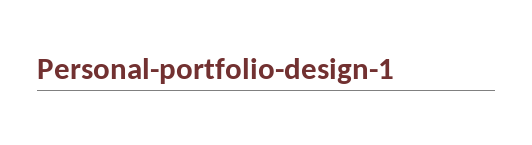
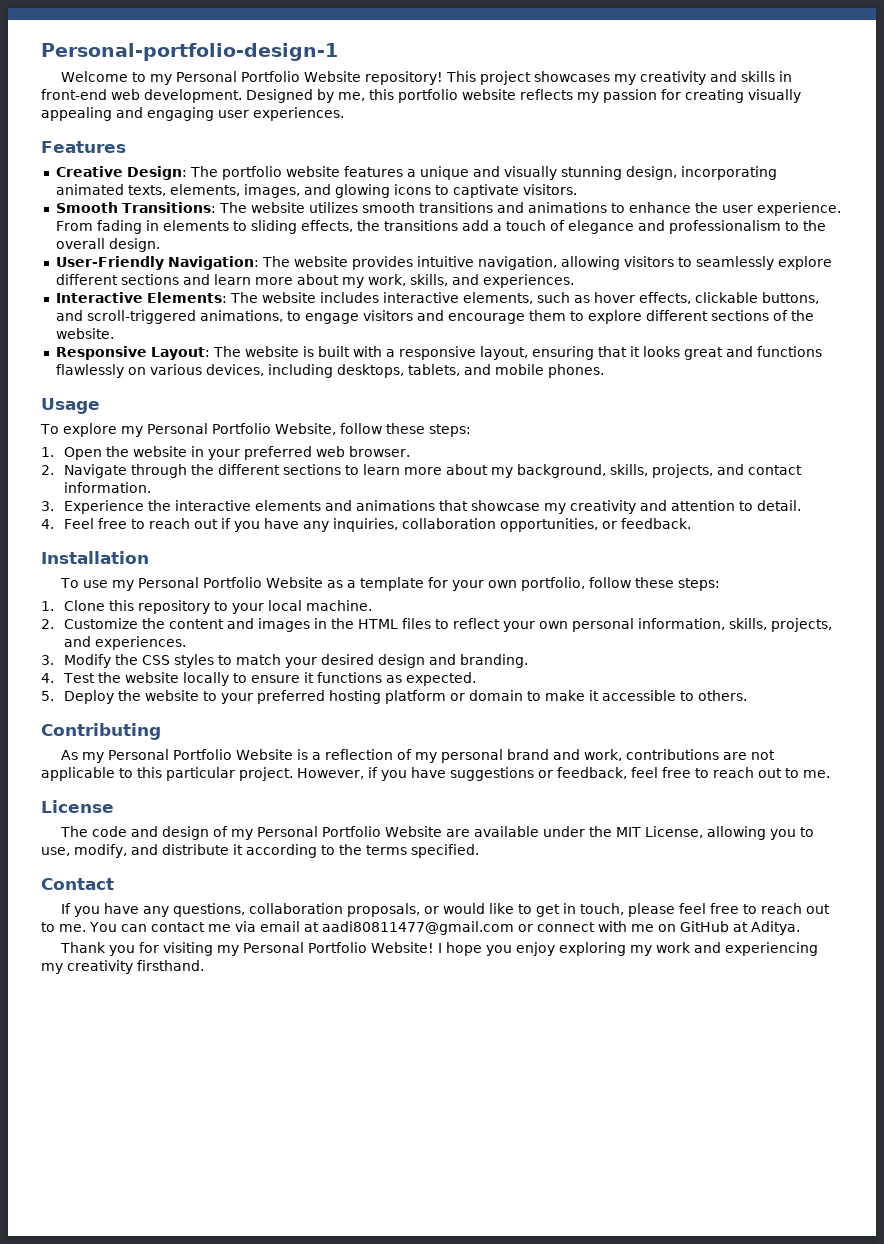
(394, 71) none -> [60,71,792,85] [41,89,801,103] [41,107,344,121] [41,141,126,153] [55,166,777,180] [55,184,577,198] [55,202,841,216] [55,220,826,234] [55,238,160,252] [55,256,832,270] [55,274,574,288] [55,292,819,304] [55,310,814,324] [55,328,114,339] [55,346,822,360] [55,364,604,378] [41,398,100,414] [40,423,471,437] [41,446,410,460] [41,464,802,478] [63,482,151,493] [41,500,801,514] [41,518,691,532] [41,551,149,564] [59,577,720,591] [41,600,372,614] [41,618,832,632] [63,636,186,650] [41,654,528,668] [41,672,476,686] [41,690,747,704] [41,723,161,740] [60,749,775,763] [41,767,830,781] [41,800,114,813] [59,826,814,840] [41,844,479,858] [41,878,114,890] [60,903,830,917] [41,921,800,935] [59,942,818,956] [41,960,204,974] // Welcome to my Personal Portfolio Website repository! This project showcases my creativity and skills in front-end web development. Designed by me, this portfolio website reflects my passion for creating visually appealing and engaging user experiences. // Features // Creative Design: The portfolio website features a unique and visually stunning design, incorporating animated texts, elements, images, and glowing icons to captivate visitors. // Smooth Transitions: The website utilizes smooth transitions and animations to enhance the user experience. From fading in elements to sliding effects, the transitions add a touch of elegance and professionalism to the overall design. // User-Friendly Navigation: The website provides intuitive navigation, allowing visitors to seamlessly explore different sections and learn more about my work, skills, and experiences. // Interactive Elements: The website includes interactive elements, such as hover effects, clickable buttons, and scroll-triggered animations, to engage visitors and encourage them to explore different sections of the website. // Responsive Layout: The website is built with a responsive layout, ensuring that it looks great and functions flawlessly on various devices, including desktops, tablets, and mobile phones. // Usage // To explore my Personal Portfolio Website, follow these steps: // 1. Open the website in your preferred web browser. // 2. Navigate through the different sections to learn more about my background, skills, projects, and contact information. // 3. Experience the interactive elements and animations that showcase my creativity and attention to detail. // 4. Feel free to reach out if you have any inquiries, collaboration opportunities, or feedback. // Installation // To use my Personal Portfolio Website as a template for your own portfolio, follow these steps: // 1. Clone this repository to your local machine. // 2. Customize the content and images in the HTML files to reflect your own personal information, skills, projects, and experiences. // 3. Modify the CSS styles to match your desired design and branding. // 4. Test the website locally to ensure it functions as expected. // 5. Deploy the website to your preferred hosting platform or domain to make it accessible to others. // Contributing // As my Personal Portfolio Website is a reflection of my personal brand and work, contributions are not applicable to this particular project. However, if you have suggestions or feedback, feel free to reach out to me. // License // The code and design of my Personal Portfolio Website are available under the MIT License, allowing you to use, modify, and distribute it according to the terms specified. // Contact // If you have any questions, collaboration proposals, or would like to get in touch, please feel free to reach out to me. You can contact me via email at aadi80811477@gmail.com or connect with me on GitHub at Aditya. // Thank you for visiting my Personal Portfolio Website! I hope you enjoy exploring my work and experiencing my creativity firsthand.

